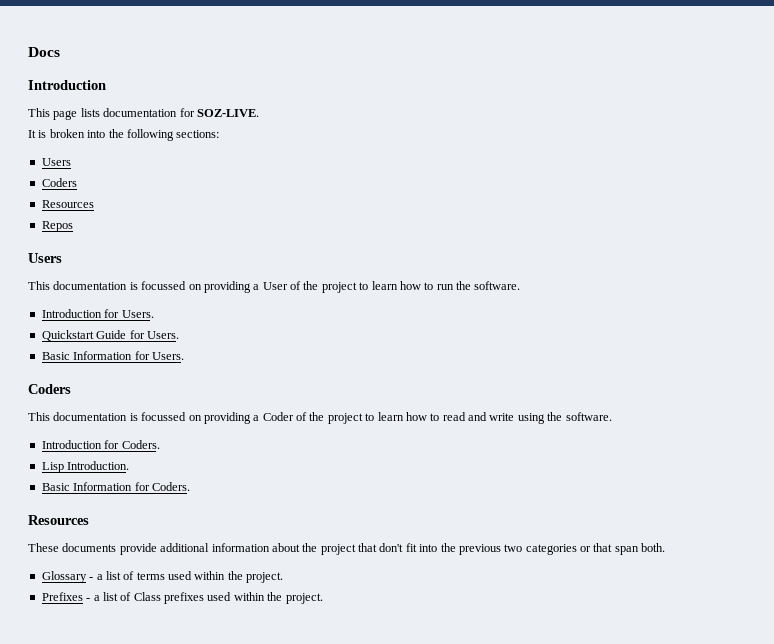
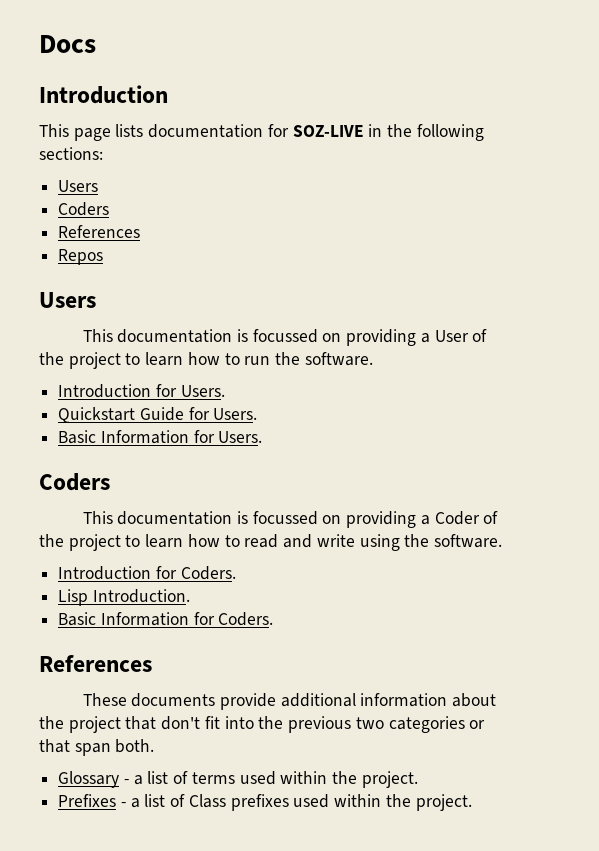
[196,109,259,117] [28,129,106,138] SOZ-LIVE. // It is broken into -> [292,124,383,137] SOZ-LIVE in
[41,200,94,208] Resources -> [58,225,141,238] References
[28,515,89,525] Resources -> [39,655,152,672] References

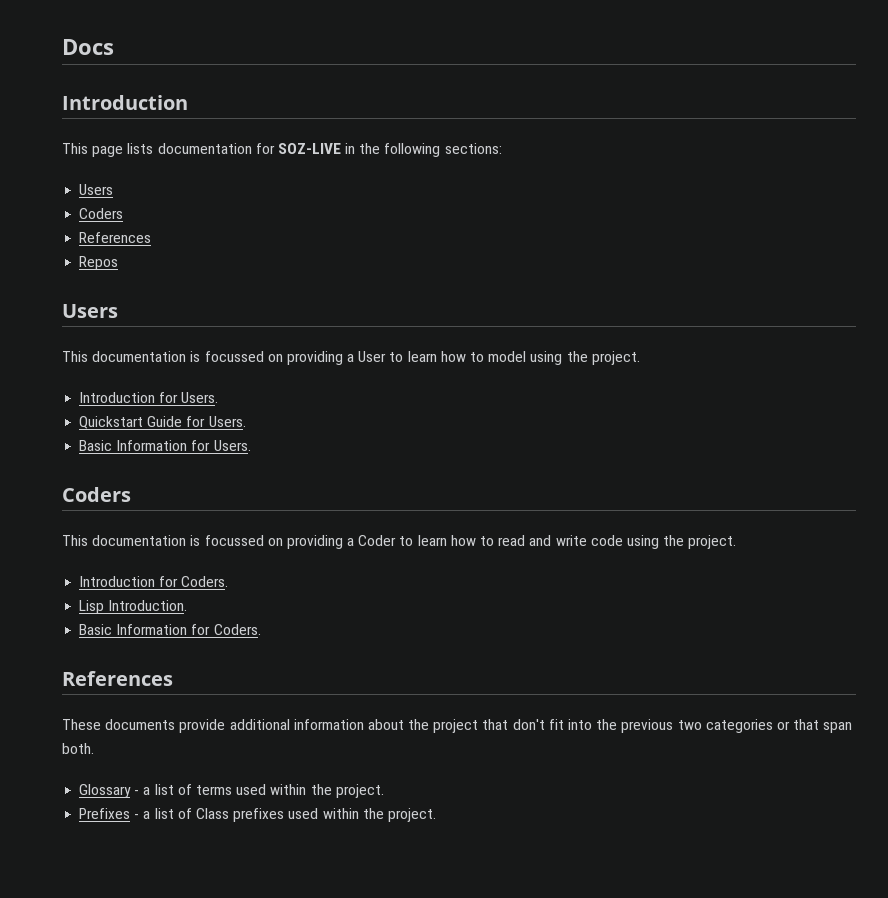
[472,329,488,342] [39,352,373,369] of the project to learn how to run the software. -> [389,351,640,365] to learn how to model using the project.
[483,511,499,524] [39,534,121,551] of the project -> (397, 540) none
[359,534,502,551] using the software. -> [590,535,737,549] code using the project.

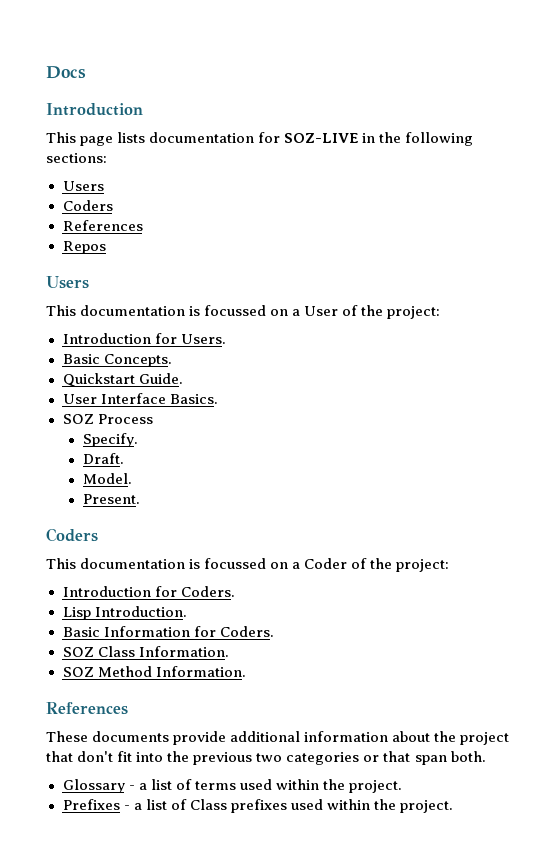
[286,351,343,365] providing -> (289, 312) none
[389,351,640,365] to learn how to model using the project. -> [342,305,441,319] of the project:
(219, 397) none -> [62,354,172,367] // Basic Concepts.
[147,416,246,427] [79,440,251,451] Guide for Users. // Basic Information for Users. -> [138,373,183,384] [62,393,218,404] [62,414,153,424] [82,433,138,447] [82,453,124,464] [82,473,132,484] [82,494,140,504] Guide. // User Interface Basics. // SOZ Process // Specify. // Draft. // Model. // Present.
[286,535,343,549] providing -> (289, 565) none
[399,535,737,549] to learn how to read and write code using the project. -> [351,558,450,572] of the project:
(261, 629) none -> [62,646,229,657] [62,666,246,677] // SOZ Class Information. // SOZ Method Information.

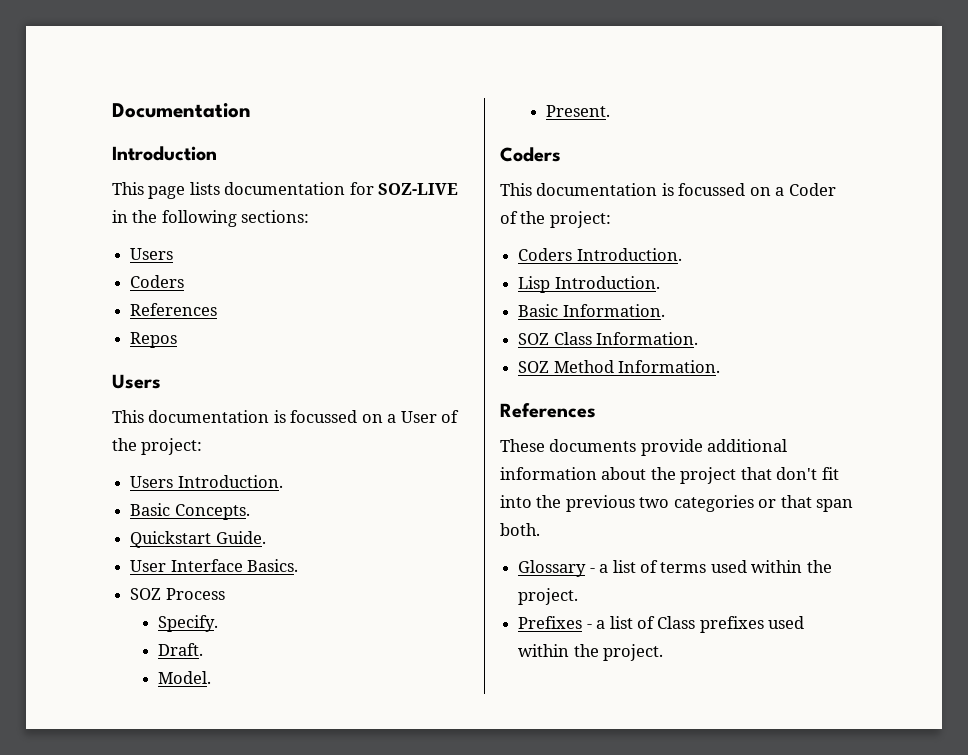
[46,66,86,79] Docs -> [112,103,251,118] Documentation
[62,333,226,344] Introduction for Users. -> [130,475,283,488] Users Introduction.
[62,586,235,597] Introduction for Coders. -> [518,248,682,261] Coders Introduction.
[103,626,274,637] Information for Coders. -> [562,304,665,317] Information.

